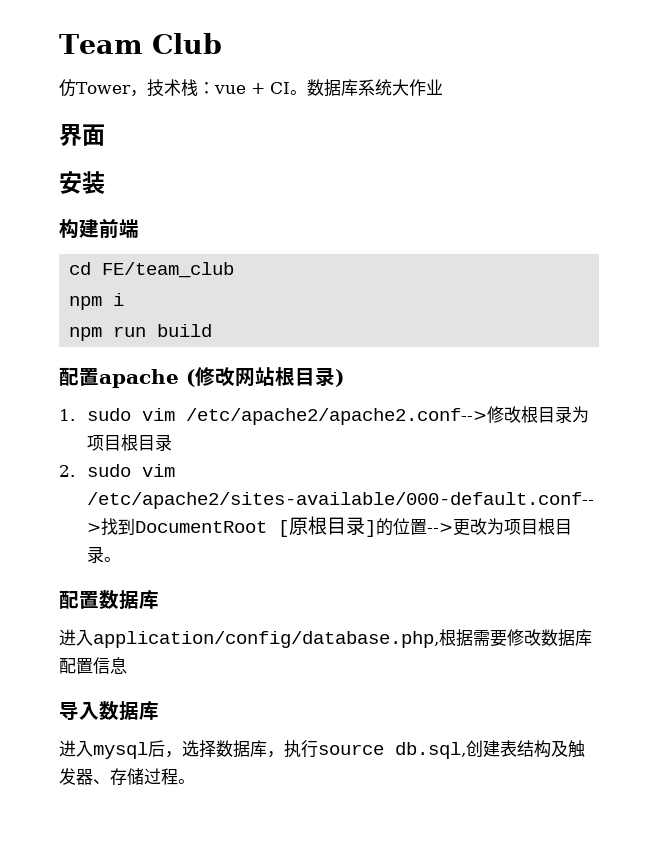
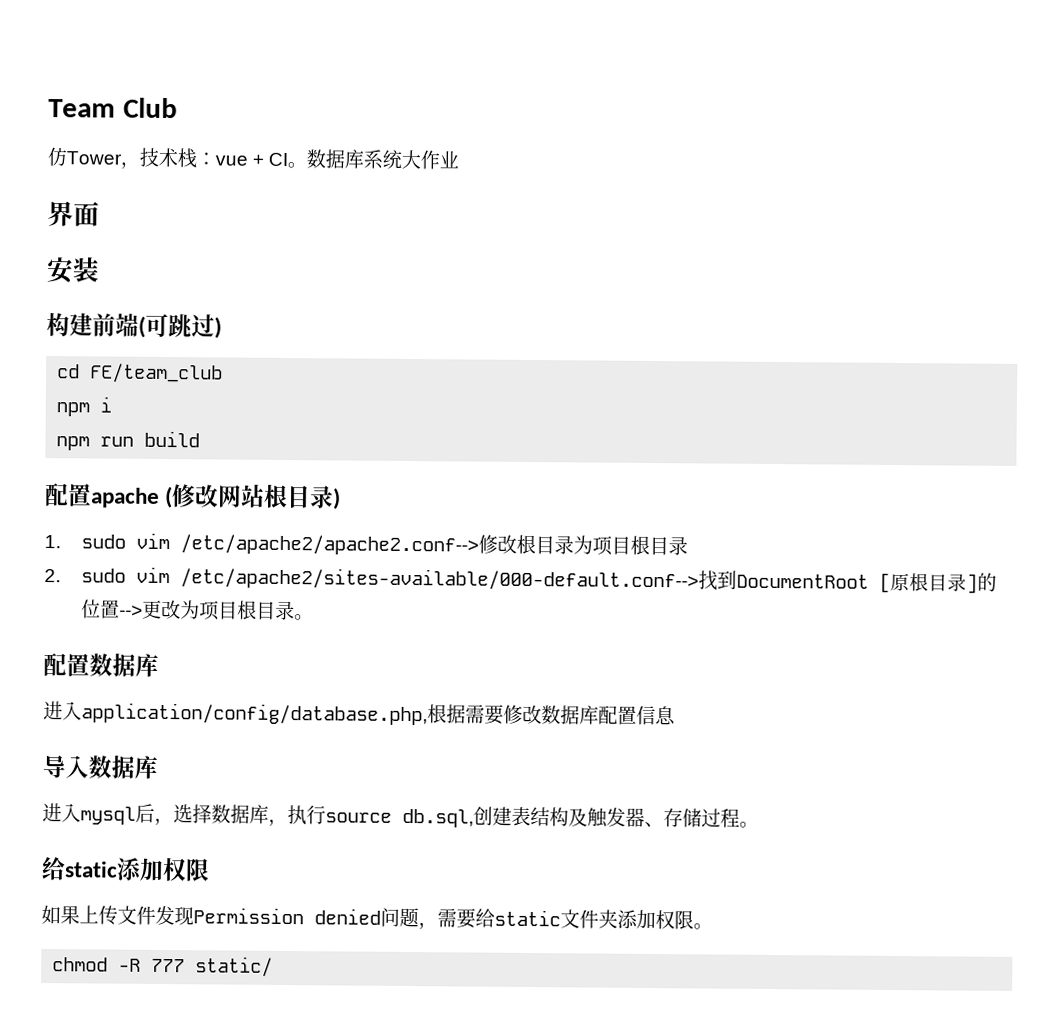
(139, 228) none -> [138,313,222,339] (可跳过)
(195, 781) none -> [41,857,210,882] [41,905,713,930] [52,956,274,977] // 给static添加权限 // 如果上传文件发现Permission denied问题，需要给static文件夹添加权限。 // chmod -R 777 static/

